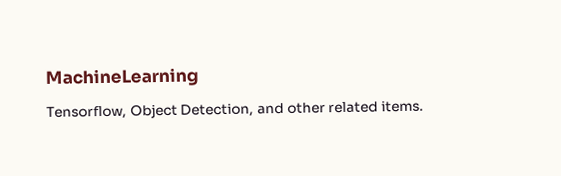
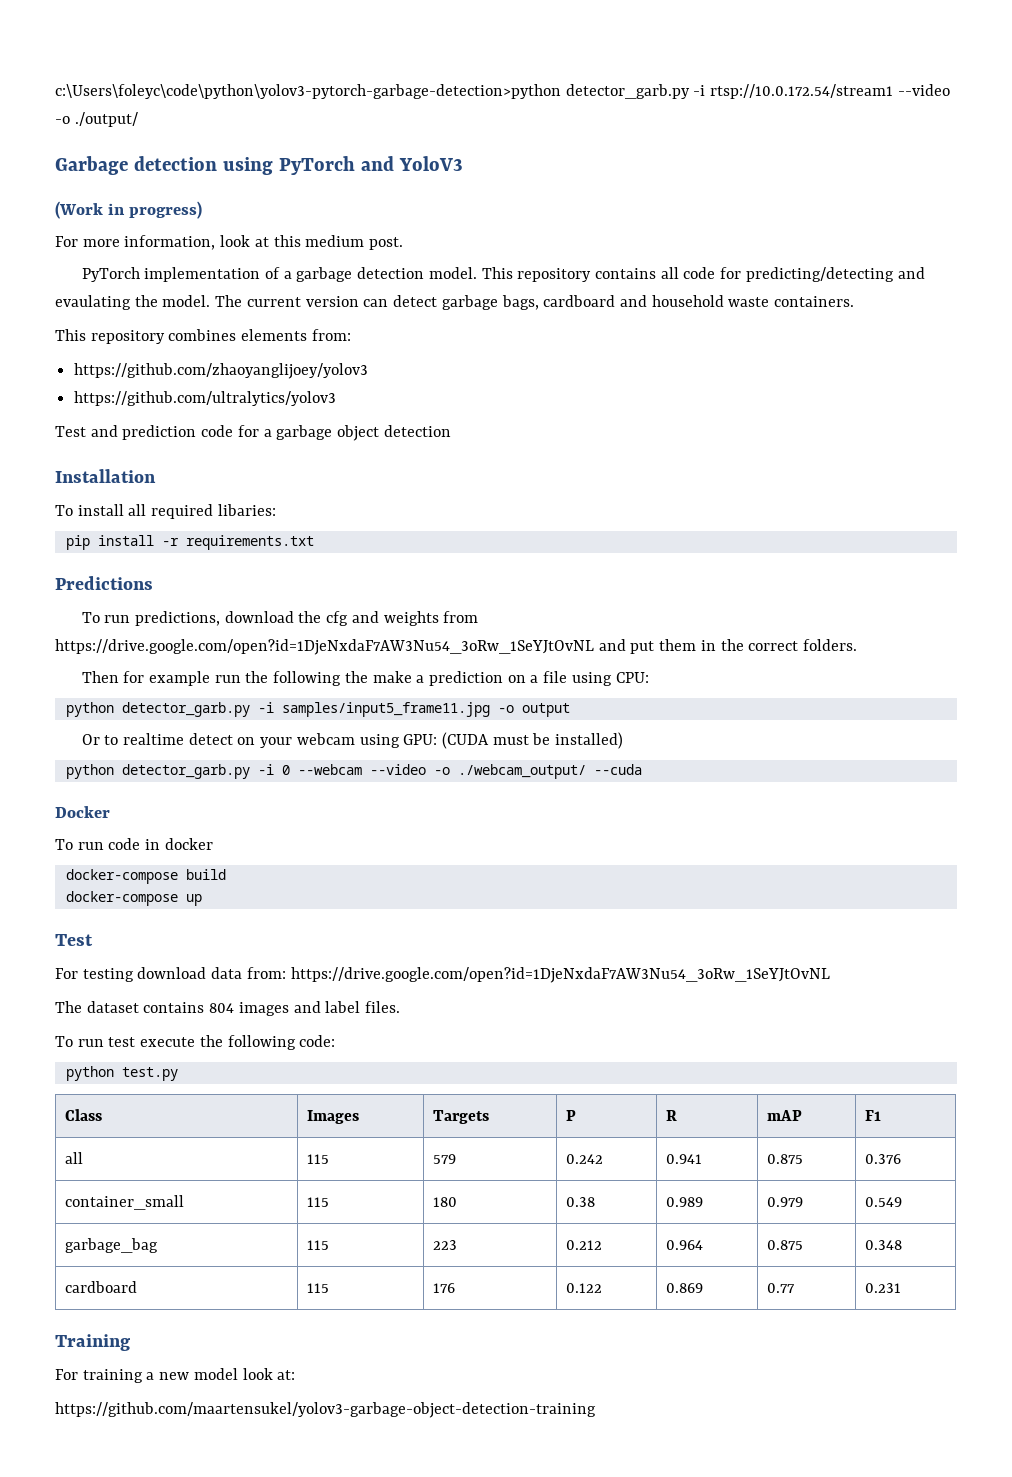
[45,67,199,88] [46,100,424,120] MachineLearning // Tensorflow, Object Detection, and other related items. -> [55,84,950,99] [55,112,138,127] [55,156,463,175] [55,201,203,219] [55,235,404,250] [81,267,925,282] [55,295,855,310] [55,329,351,344] [74,363,369,379] [74,391,337,406] [55,425,451,441] [55,469,156,483] [55,504,276,519] [65,535,314,550] [55,576,153,590] [81,611,479,626] [55,639,858,655] [81,671,649,686] [65,702,570,717] [81,732,624,749] [65,764,642,779] [55,806,110,818] [55,838,213,850] [65,869,226,884] [65,891,202,906] [55,934,93,946] [55,967,830,983] [55,1001,401,1016] [55,1035,336,1050] [65,1066,178,1081] [64,1109,102,1121] [306,1110,359,1124] [432,1110,489,1124] [565,1110,576,1121] [665,1110,677,1121] [766,1110,802,1121] [864,1110,881,1121] [64,1152,83,1164] [306,1154,329,1164] [432,1154,456,1164] [565,1154,603,1164] [665,1154,702,1164] [766,1154,803,1164] [864,1154,901,1164] [64,1195,184,1210] [306,1197,329,1207] [432,1197,457,1207] [565,1197,595,1207] [665,1197,703,1207] [766,1197,803,1207] [864,1197,902,1207] [64,1238,158,1253] [306,1240,329,1250] [432,1240,457,1250] [565,1240,602,1250] [665,1240,703,1250] [766,1240,803,1250] [864,1240,902,1250] [64,1281,137,1293] [306,1283,329,1293] [432,1283,455,1293] [565,1283,602,1293] [665,1283,703,1293] [766,1283,795,1293] [864,1283,901,1293] [55,1334,130,1351] [55,1368,296,1383] [55,1402,596,1418] c:\Users\foleyc\code\python\yolov3-pytorch-garbage-detection>python detector_garb.py -i rtsp://10.0.172.54/stream1 --video -o ./output/ // Garbage detection using PyTorch and YoloV3 // (Work in progress) // For more information, look at this medium post. // PyTorch implementation of a garbage detection model. This repository contains all code for predicting/detecting and evaulating the model. The current version can detect garbage bags, cardboard and household waste containers. // This repository combines elements from: // https://github.com/zhaoyanglijoey/yolov3 // https://github.com/ultralytics/yolov3 // Test and prediction code for a garbage object detection // Installation // To install all required libaries: // pip install -r requirements.txt // Predictions // To run predictions, download the cfg and weights from https://drive.google.com/open?id=1DjeNxdaF7AW3Nu54_3oRw_1SeYJtOvNL and put them in the correct folders. // Then for example run the following the make a prediction on a file using CPU: // python detector_garb.py -i samples/input5_frame11.jpg -o output // Or to realtime detect on your webcam using GPU: (CUDA must be installed) // python detector_garb.py -i 0 --webcam --video -o ./webcam_output/ --cuda // Docker // To run code in docker // docker-compose build // docker-compose up // Test // For testing download data from: https://drive.google.com/open?id=1DjeNxdaF7AW3Nu54_3oRw_1SeYJtOvNL // The dataset contains 804 images and label files. // To run test execute the following code: // python test.py // Class | Images | Targets | P | R | mAP | F1 // all | 115 | 579 | 0.242 | 0.941 | 0.875 | 0.376 // container_small | 115 | 180 | 0.38 | 0.989 | 0.979 | 0.549 // garbage_bag | 115 | 223 | 0.212 | 0.964 | 0.875 | 0.348 // cardboard | 115 | 176 | 0.122 | 0.869 | 0.77 | 0.231 // Training // For training a new model look at: // https://github.com/maartensukel/yolov3-garbage-object-detection-training

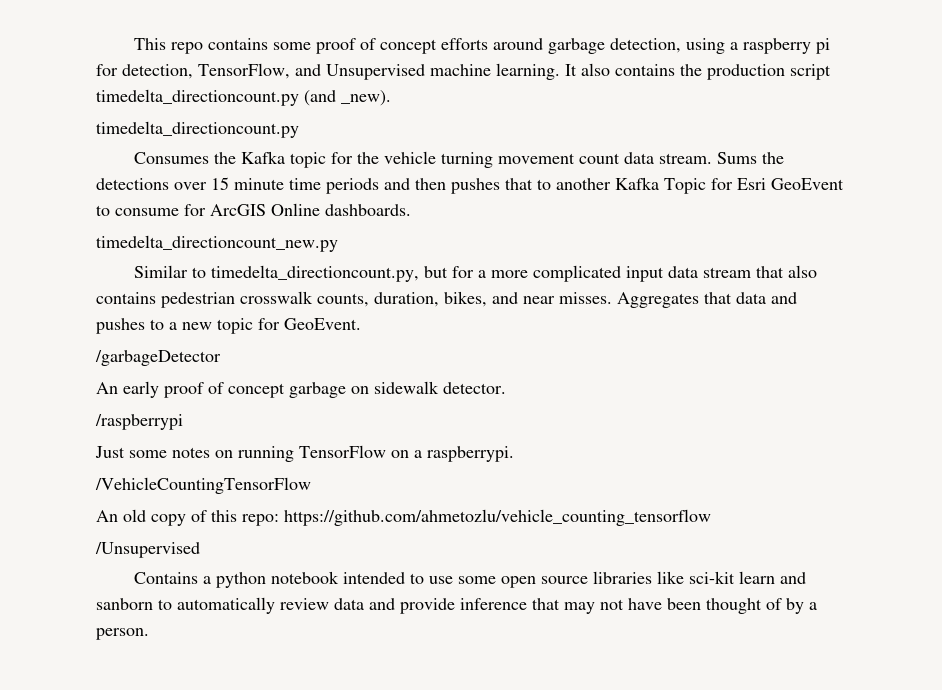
[55,84,950,99] [55,112,138,127] [55,156,463,175] [55,201,203,219] [55,235,404,250] [81,267,925,282] [55,295,855,310] [55,329,351,344] [74,363,369,379] [74,391,337,406] [55,425,451,441] [55,469,156,483] [55,504,276,519] [65,535,314,550] [55,576,153,590] [81,611,479,626] [55,639,858,655] [81,671,649,686] [65,702,570,717] [81,732,624,749] [65,764,642,779] [55,806,110,818] [55,838,213,850] [65,869,226,884] [65,891,202,906] [55,934,93,946] [55,967,830,983] [55,1001,401,1016] [55,1035,336,1050] [65,1066,178,1081] [64,1109,102,1121] [306,1110,359,1124] [432,1110,489,1124] [565,1110,576,1121] [665,1110,677,1121] [766,1110,802,1121] [864,1110,881,1121] [64,1152,83,1164] [306,1154,329,1164] [432,1154,456,1164] [565,1154,603,1164] [665,1154,702,1164] [766,1154,803,1164] [864,1154,901,1164] [64,1195,184,1210] [306,1197,329,1207] [432,1197,457,1207] [565,1197,595,1207] [665,1197,703,1207] [766,1197,803,1207] [864,1197,902,1207] [64,1238,158,1253] [306,1240,329,1250] [432,1240,457,1250] [565,1240,602,1250] [665,1240,703,1250] [766,1240,803,1250] [864,1240,902,1250] [64,1281,137,1293] [306,1283,329,1293] [432,1283,455,1293] [565,1283,602,1293] [665,1283,703,1293] [766,1283,795,1293] [864,1283,901,1293] [55,1334,130,1351] [55,1368,296,1383] [55,1402,596,1418] c:\Users\foleyc\code\python\yolov3-pytorch-garbage-detection>python detector_garb.py -i rtsp://10.0.172.54/stream1 --video -o ./output/ // Garbage detection using PyTorch and YoloV3 // (Work in progress) // For more information, look at this medium post. // PyTorch implementation of a garbage detection model. This repository contains all code for predicting/detecting and evaulating the model. The current version can detect garbage bags, cardboard and household waste containers. // This repository combines elements from: // https://github.com/zhaoyanglijoey/yolov3 // https://github.com/ultralytics/yolov3 // Test and prediction code for a garbage object detection // Installation // To install all required libaries: // pip install -r requirements.txt // Predictions // To run predictions, download the cfg and weights from https://drive.google.com/open?id=1DjeNxdaF7AW3Nu54_3oRw_1SeYJtOvNL and put them in the correct folders. // Then for example run the following the make a prediction on a file using CPU: // python detector_garb.py -i samples/input5_frame11.jpg -o output // Or to realtime detect on your webcam using GPU: (CUDA must be installed) // python detector_garb.py -i 0 --webcam --video -o ./webcam_output/ --cuda // Docker // To run code in docker // docker-compose build // docker-compose up // Test // For testing download data from: https://drive.google.com/open?id=1DjeNxdaF7AW3Nu54_3oRw_1SeYJtOvNL // The dataset contains 804 images and label files. // To run test execute the following code: // python test.py // Class | Images | Targets | P | R | mAP | F1 // all | 115 | 579 | 0.242 | 0.941 | 0.875 | 0.376 // container_small | 115 | 180 | 0.38 | 0.989 | 0.979 | 0.549 // garbage_bag | 115 | 223 | 0.212 | 0.964 | 0.875 | 0.348 // cardboard | 115 | 176 | 0.122 | 0.869 | 0.77 | 0.231 // Training // For training a new model look at: // https://github.com/maartensukel/yolov3-garbage-object-detection-training -> [134,38,831,54] [96,63,831,80] [96,89,391,106] [96,121,299,138] [134,151,785,168] [96,177,844,194] [96,203,411,216] [96,235,338,252] [134,265,818,282] [96,291,797,308] [96,318,361,334] [95,350,221,366] [96,381,506,398] [95,414,183,430] [95,445,514,462] [95,477,311,494] [96,509,711,526] [95,542,200,558] [134,571,807,588] [96,597,817,614] [96,628,149,640] This repo contains some proof of concept efforts around garbage detection, using a raspberry pi for detection, TensorFlow, and Unsupervised machine learning. It also contains the production script timedelta_directioncount.py (and _new). // timedelta_directioncount.py // Consumes the Kafka topic for the vehicle turning movement count data stream. Sums the detections over 15 minute time periods and then pushes that to another Kafka Topic for Esri GeoEvent to consume for ArcGIS Online dashboards. // timedelta_directioncount_new.py // Similar to timedelta_directioncount.py, but for a more complicated input data stream that also contains pedestrian crosswalk counts, duration, bikes, and near misses. Aggregates that data and pushes to a new topic for GeoEvent. // /garbageDetector // An early proof of concept garbage on sidewalk detector. // /raspberrypi // Just some notes on running TensorFlow on a raspberrypi. // /VehicleCountingTensorFlow // An old copy of this repo: https://github.com/ahmetozlu/vehicle_counting_tensorflow // /Unsupervised // Contains a python notebook intended to use some open source libraries like sci-kit learn and sanborn to automatically review data and provide inference that may not have been thought of by a person.

